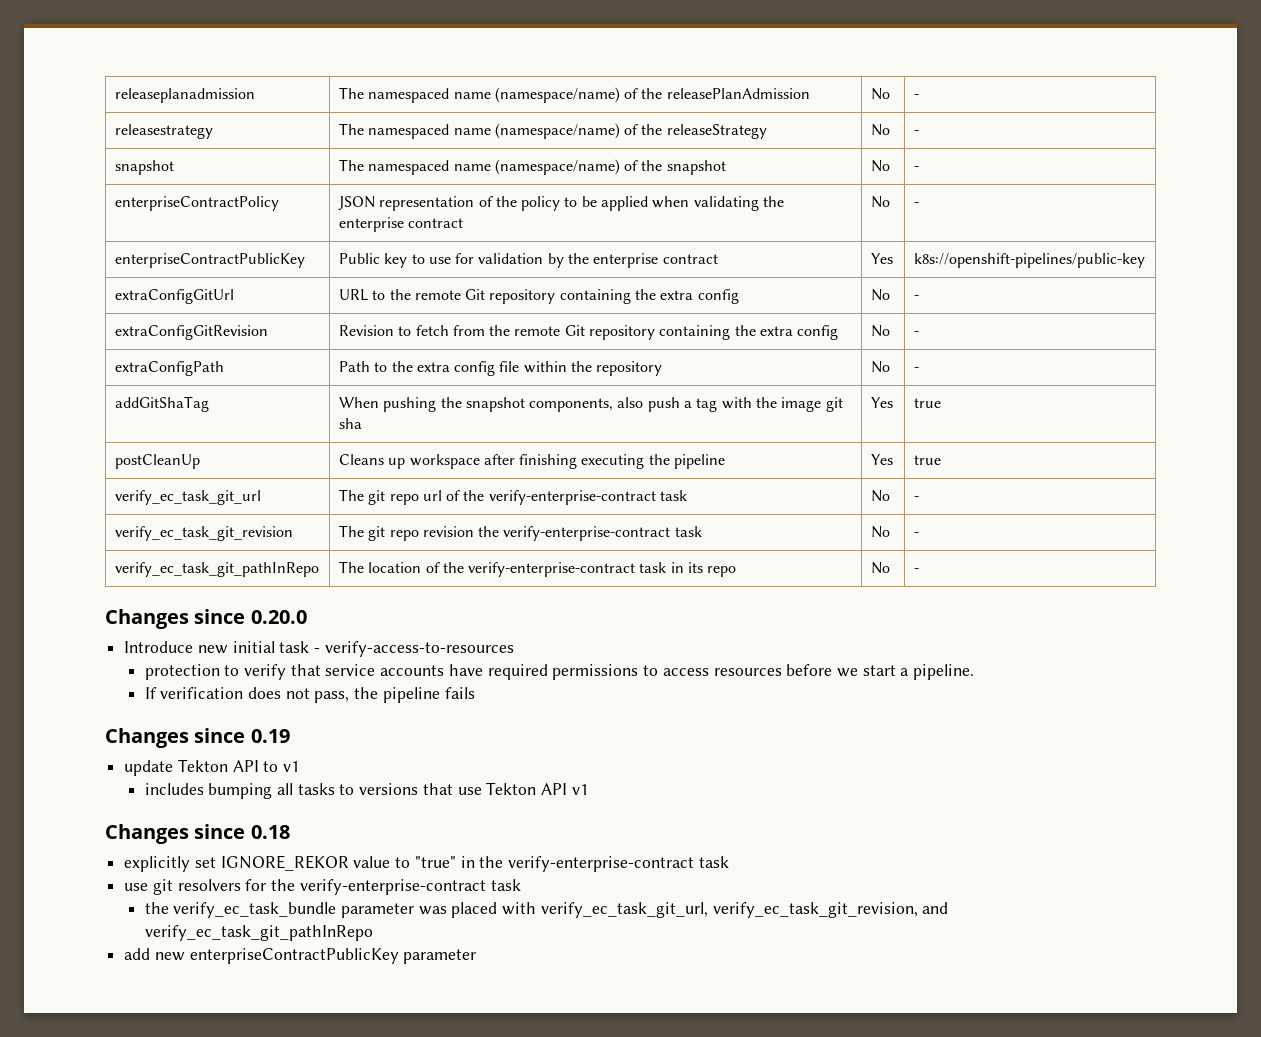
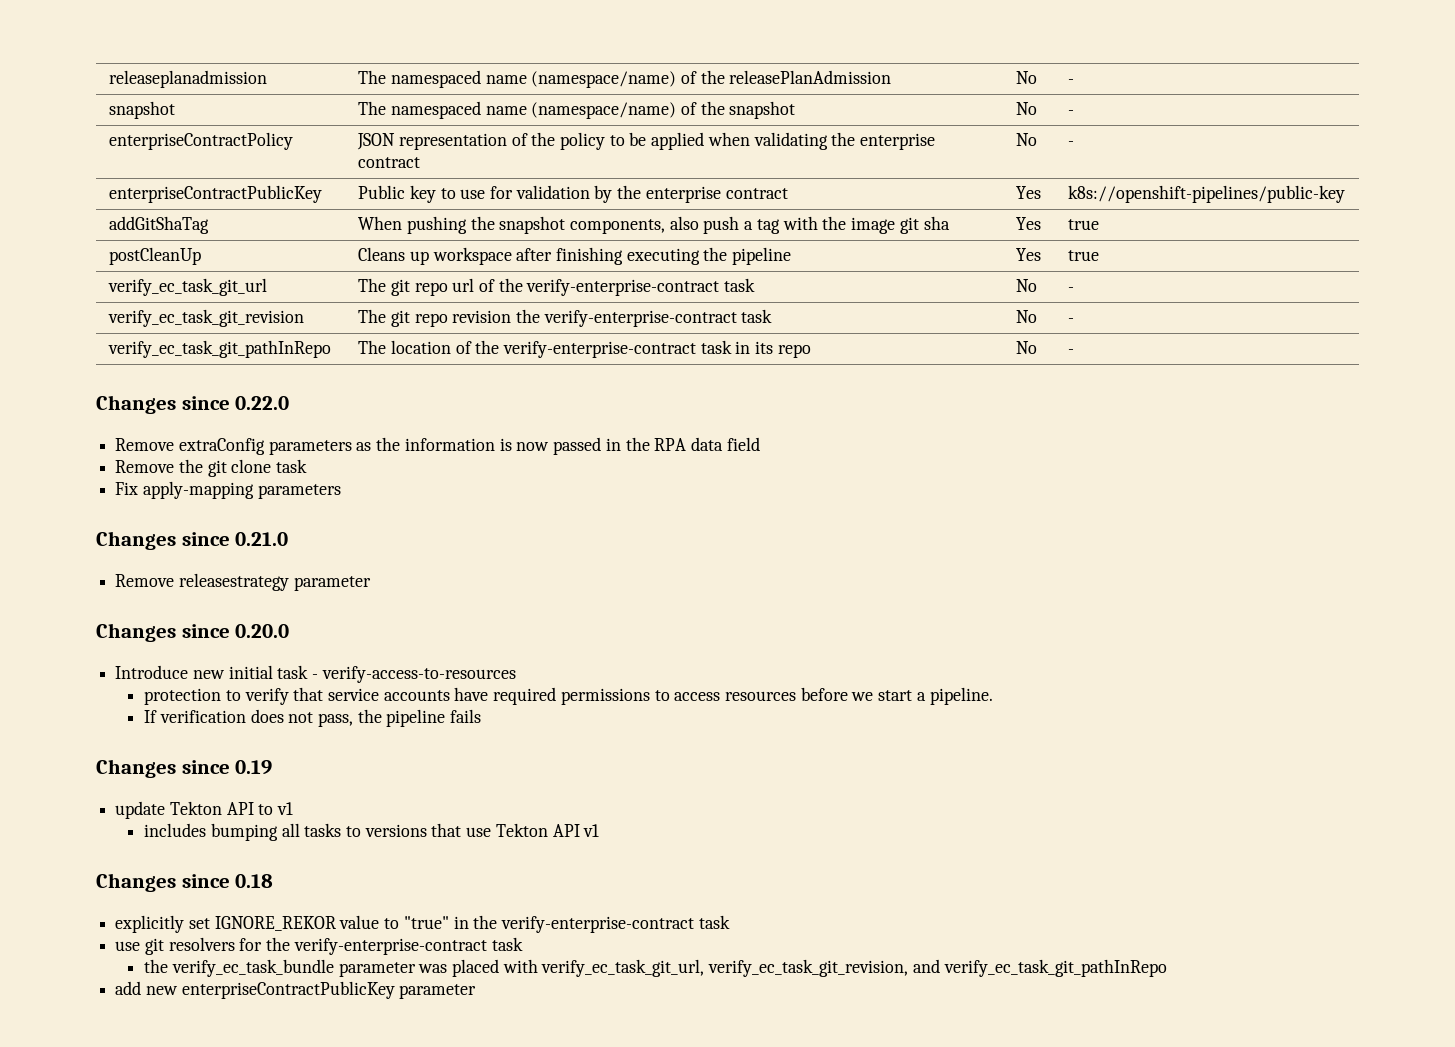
[114,124,213,139] [338,123,767,139] [870,124,890,136] [913,130,919,135] // releasestrategy | The namespaced name (namespace/name) of the releaseStrategy | No | - -> (1075, 81) none
[114,289,234,304] [338,289,739,304] [870,289,890,301] [913,295,919,300] [114,325,268,340] [338,325,839,340] [870,325,890,337] [913,331,919,336] [114,361,224,376] [338,361,663,376] [870,361,890,373] [913,367,919,372] // extraConfigGitUrl | URL to the remote Git repository containing the extra config | No | - // extraConfigGitRevision | Revision to fetch from the remote Git repository containing the extra config | No | - // extraConfigPath | Path to the extra config file within the repository | No | - -> (1346, 194) none
(919, 570) none -> [96,395,290,414] [115,437,760,455] [115,459,308,477] [115,481,341,499] [96,531,289,550] [115,573,371,591] // Changes since 0.22.0 // Remove extraConfig parameters as the information is now passed in the RPA data field // Remove the git clone task // Fix apply-mapping parameters // Changes since 0.21.0 // Remove releasestrategy parameter

